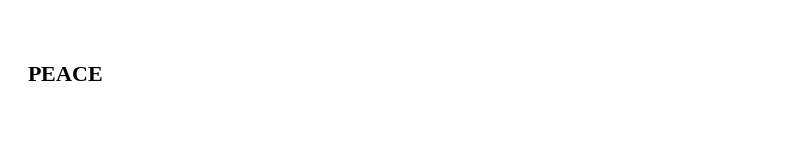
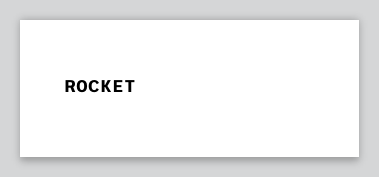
[28,67,103,81] PEACE -> [64,80,136,93] ROCKET

